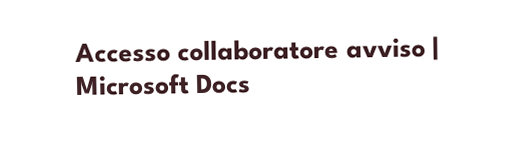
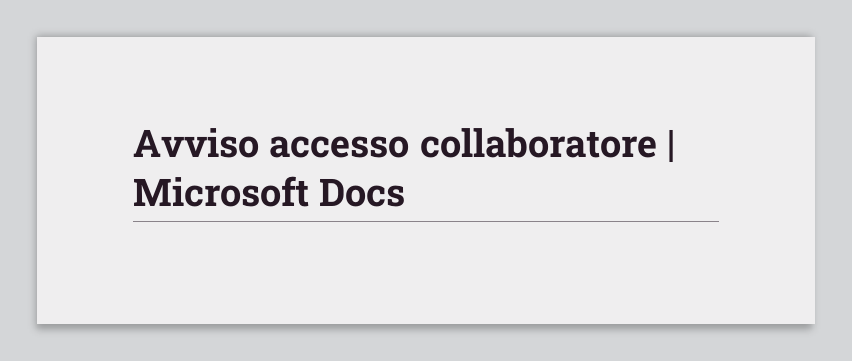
[74,37,426,64] Accesso collaboratore avviso -> [133,128,657,158] Avviso accesso collaboratore

